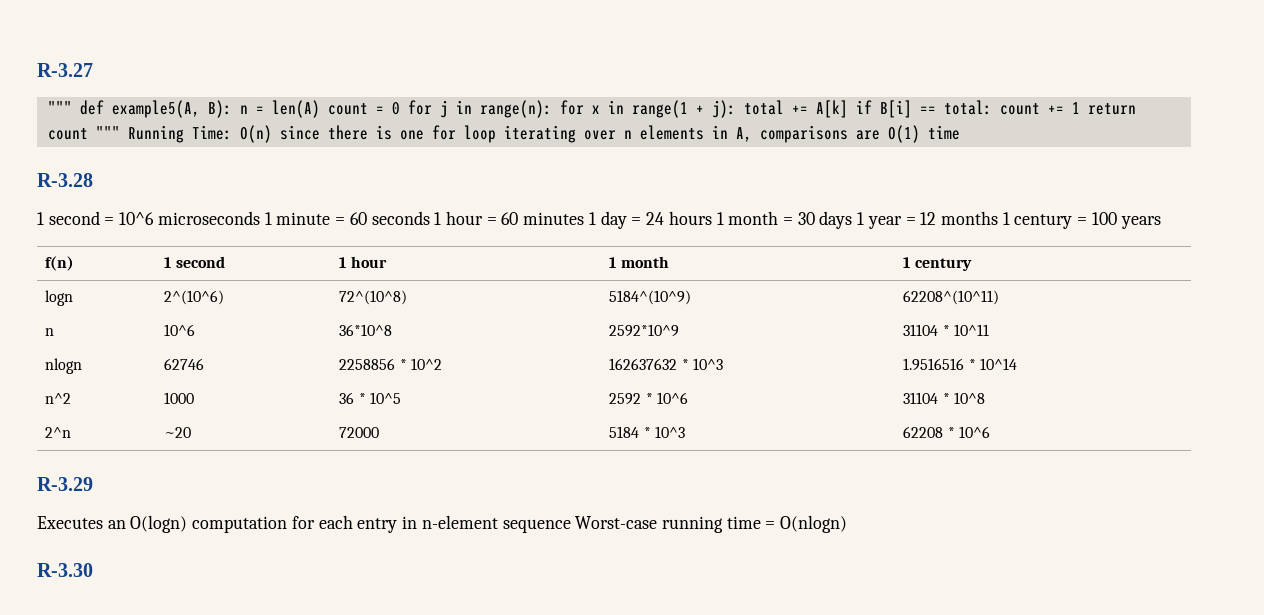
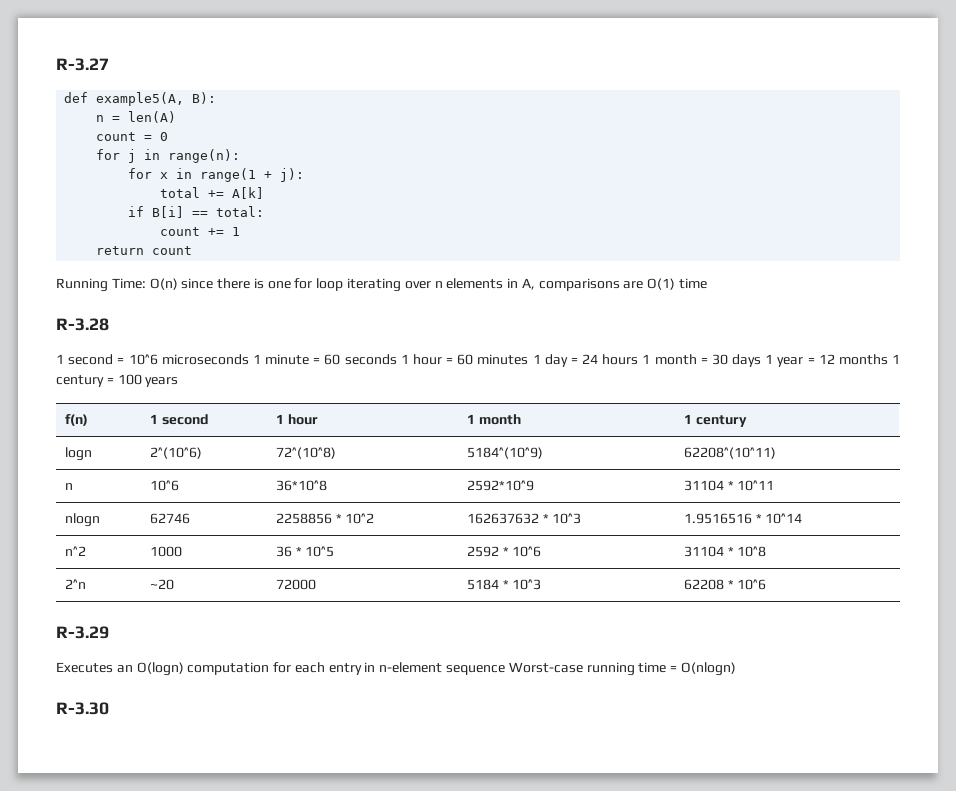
[47,101,72,114] """ -> (109, 64) none
(232, 109) none -> (217, 98) //
(320, 109) none -> (177, 117) //
(400, 108) none -> (169, 136) //
(552, 109) none -> (241, 156) //
(736, 109) none -> (305, 175) //
(848, 109) none -> (265, 193) //
(992, 107) none -> (265, 211) //
(1080, 108) none -> (241, 231) //
[95,126,120,139] """ -> (193, 250) //

